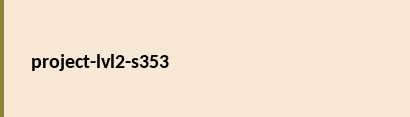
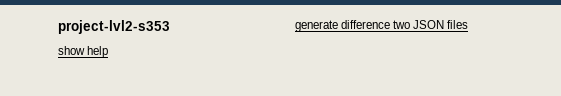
(169, 62) none -> [58,46,109,58] [295,20,469,32] // show help // generate difference two JSON files

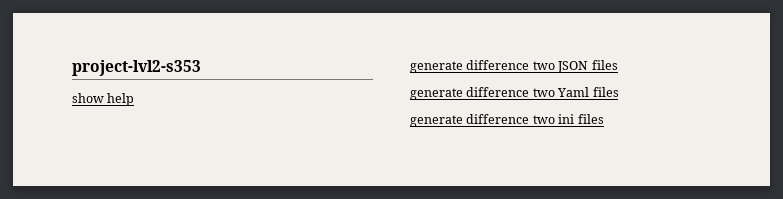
(469, 24) none -> [410,87,619,100] [410,114,604,127] // generate difference two Yaml files // generate difference two ini files

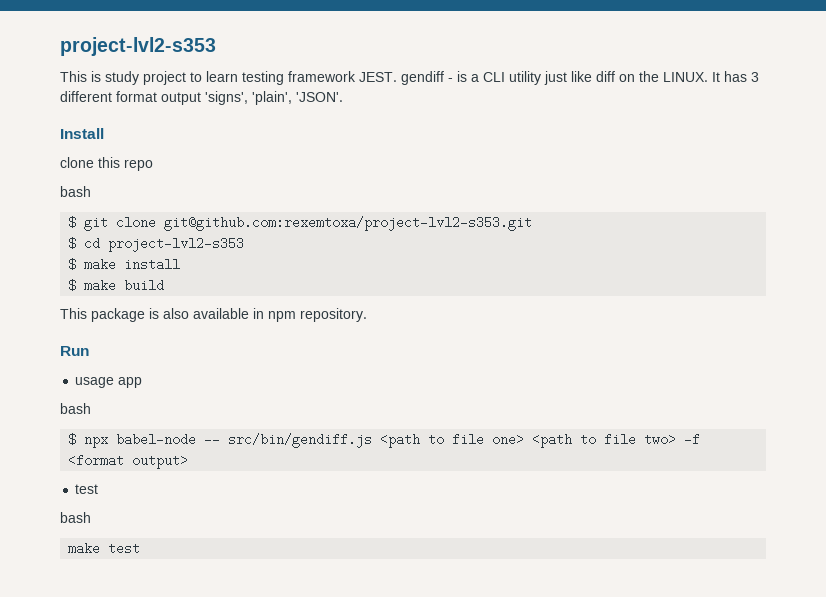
[72,60,201,76] [72,93,135,106] [410,60,618,73] [410,87,619,100] [410,114,604,127] project-lvl2-s353 // show help // generate difference two JSON files // generate difference two Yaml files // generate difference two ini files -> [60,37,216,56] [60,71,759,85] [60,91,343,105] [60,128,104,139] [60,157,153,171] [60,186,91,197] [68,216,533,231] [68,237,245,252] [68,258,181,271] [68,279,165,292] [60,308,367,322] [60,346,89,356] [75,377,143,388] [60,403,91,414] [68,433,701,448] [68,454,189,469] [75,484,99,494] [60,512,91,523] [68,542,141,555] project-lvl2-s353 // This is study project to learn testing framework JEST. gendiff - is a CLI utility just like diff on the LINUX. It has 3 different format output 'signs', 'plain', 'JSON'. // Install // clone this repo // bash // $ git clone git@github.com:rexemtoxa/project-lvl2-s353.git // $ cd project-lvl2-s353 // $ make install // $ make build // This package is also available in npm repository. // Run // usage app // bash // $ npx babel-node -- src/bin/gendiff.js <path to file one> <path to file two> -f <format output> // test // bash // make test

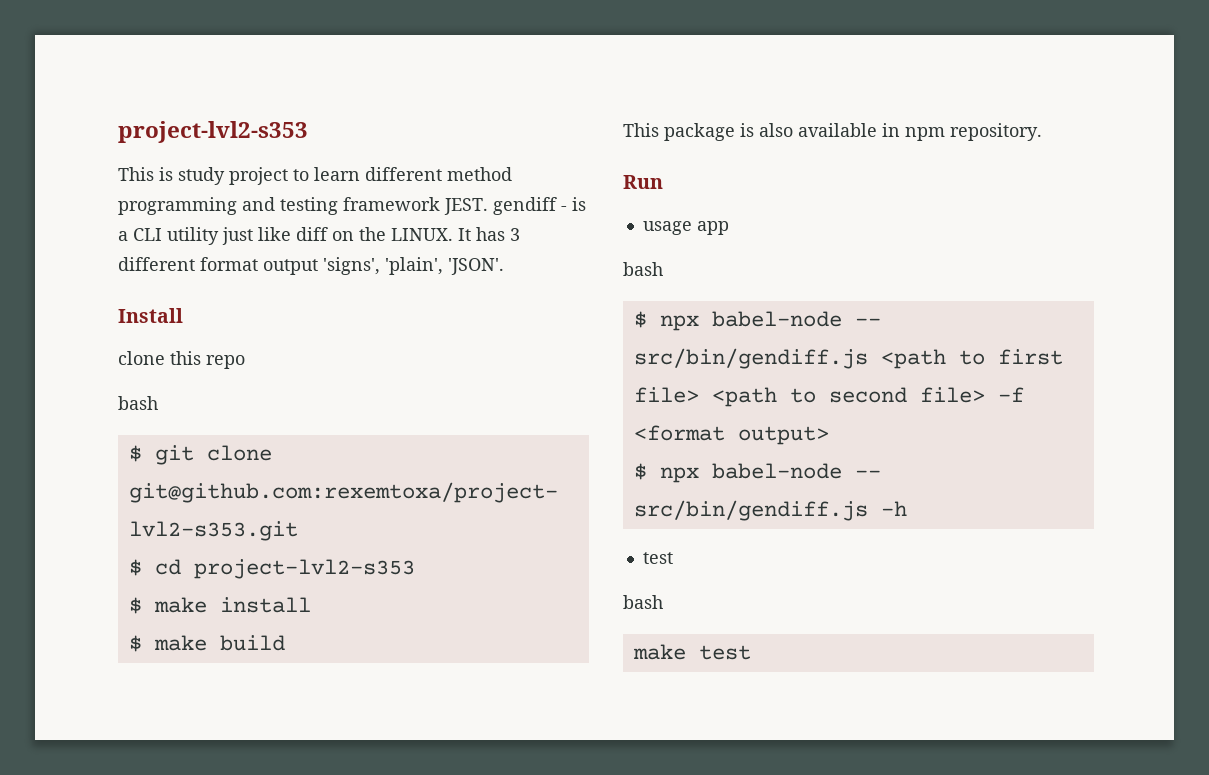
(238, 76) none -> [365,167,512,181] [118,197,275,215] different method programming and
[452,433,701,448] [68,454,189,469] file one> <path to file two> -f <format output> -> [997,349,1063,365] [633,387,1024,407] [633,425,829,445] [633,463,881,483] [633,500,907,521] first file> <path to second file> -f <format output> // $ npx babel-node -- src/bin/gendiff.js -h

